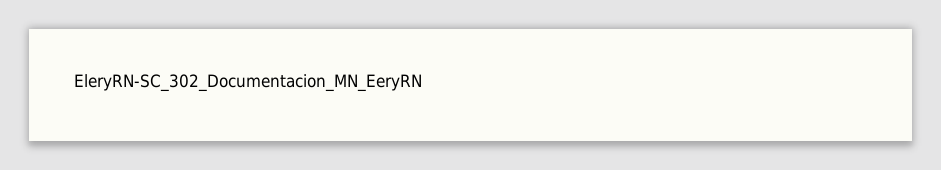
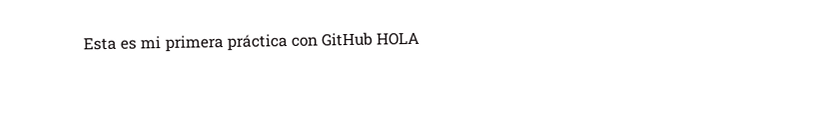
[74,74,422,92] EleryRN-SC_302_Documentacion_MN_EeryRN -> [83,31,421,53] Esta es mi primera práctica con GitHub HOLA

